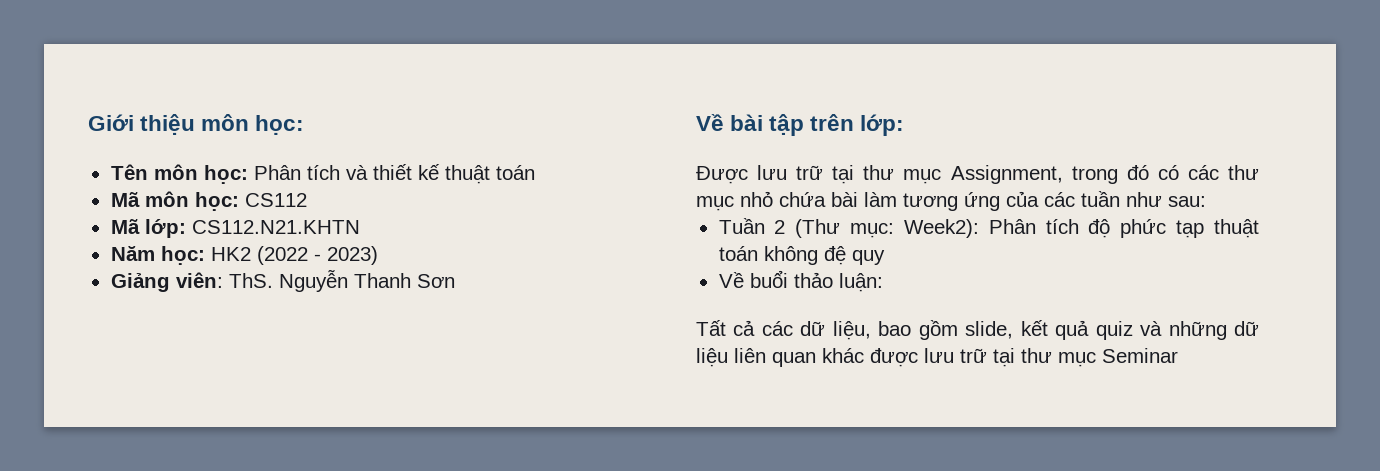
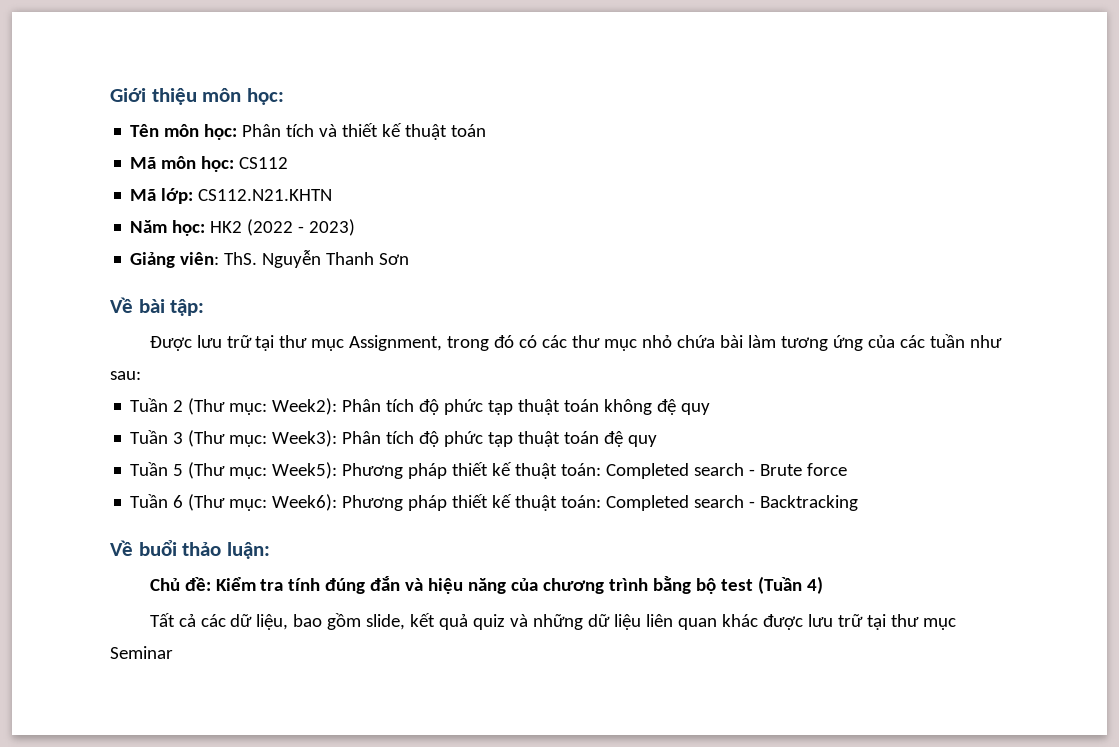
[769,114,905,136] tập trên lớp: -> [170,299,205,316] tập:
[718,270,883,292] Về buổi thảo luận: -> [130,430,658,447] [130,462,848,479] [130,494,859,511] [110,540,270,559] [149,576,824,594] Tuần 3 (Thư mục: Week3): Phân tích độ phức tạp thuật toán đệ quy // Tuần 5 (Thư mục: Week5): Phương pháp thiết kế thuật toán: Completed search - Brute force // Tuần 6 (Thư mục: Week6): Phương pháp thiết kế thuật toán: Completed search - Backtracking // Về buổi thảo luận: // Chủ đề: Kiểm tra tính đúng đắn và hiệu năng của chương trình bằng bộ test (Tuần 4)

